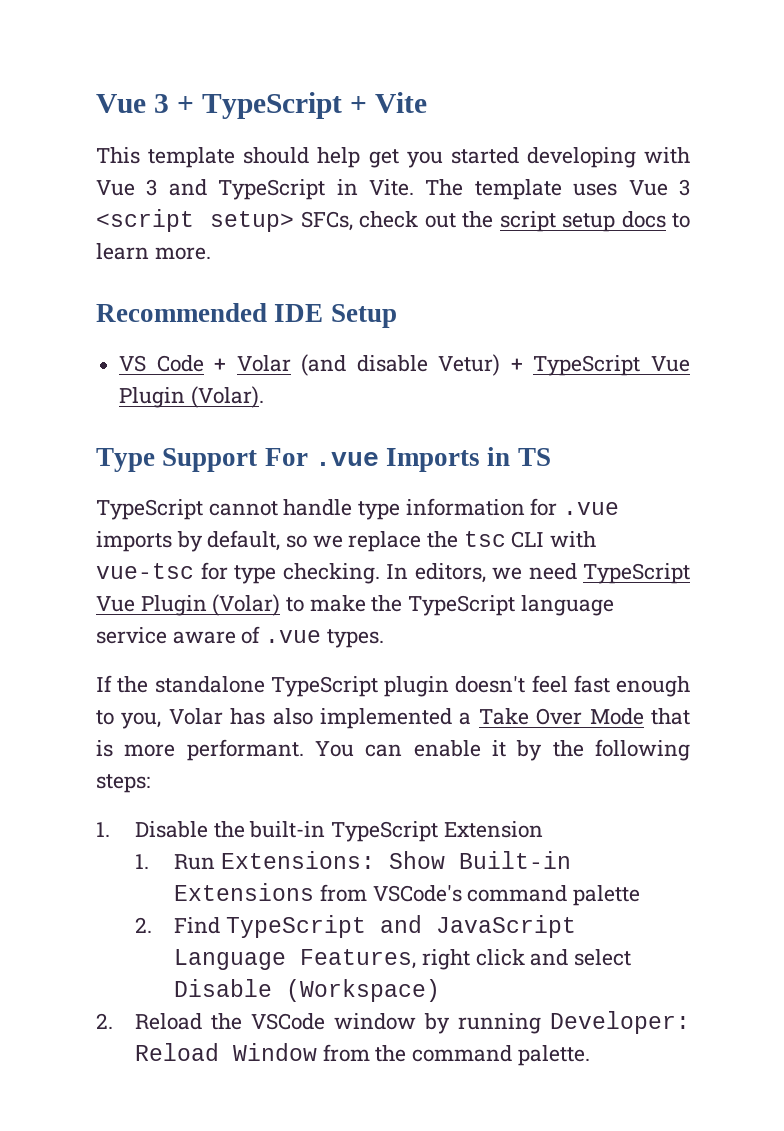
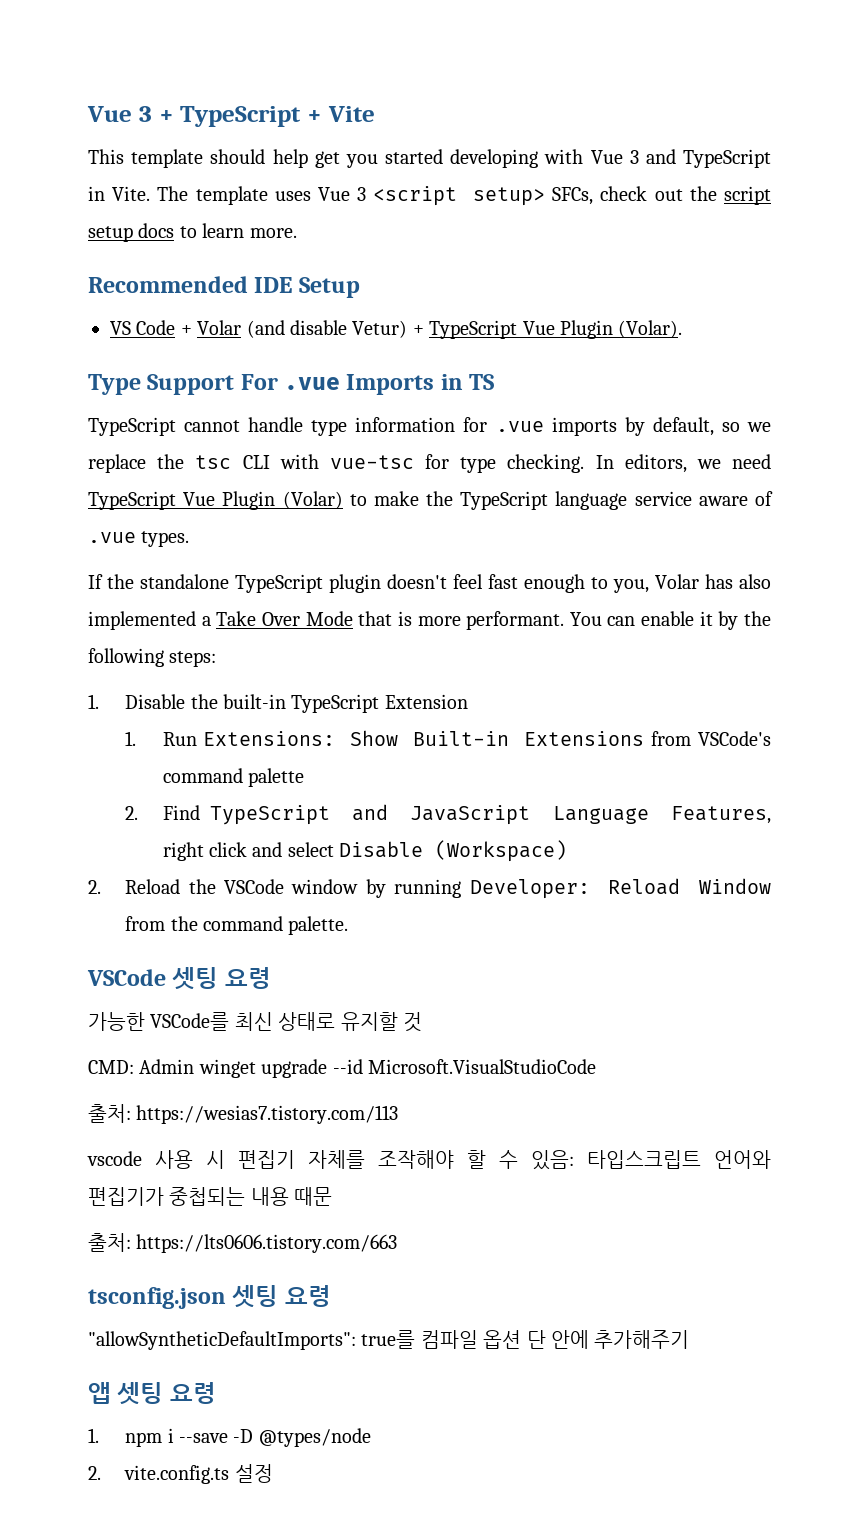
(590, 1055) none -> [87,967,271,990] [88,1012,422,1032] [88,1059,596,1078] [88,1104,399,1124] [87,1150,771,1170] [88,1187,333,1206] [88,1233,398,1253] [88,1285,331,1309] [88,1330,690,1350] [88,1382,216,1405] [88,1428,371,1447] [88,1464,273,1484] // VSCode 셋팅 요령 // 가능한 VSCode를 최신 상태로 유지할 것 // CMD: Admin winget upgrade --id Microsoft.VisualStudioCode // 출처: https://wesias7.tistory.com/113 // vscode 사용 시 편집기 자체를 조작해야 할 수 있음: 타입스크립트 언어와 편집기가 중첩되는 내용 때문 // 출처: https://lts0606.tistory.com/663 // tsconfig.json 셋팅 요령 // "allowSyntheticDefaultImports": true를 컴파일 옵션 단 안에 추가해주기 // 앱 셋팅 요령 // 1. npm i --save -D @types/node // 2. vite.config.ts 설정

